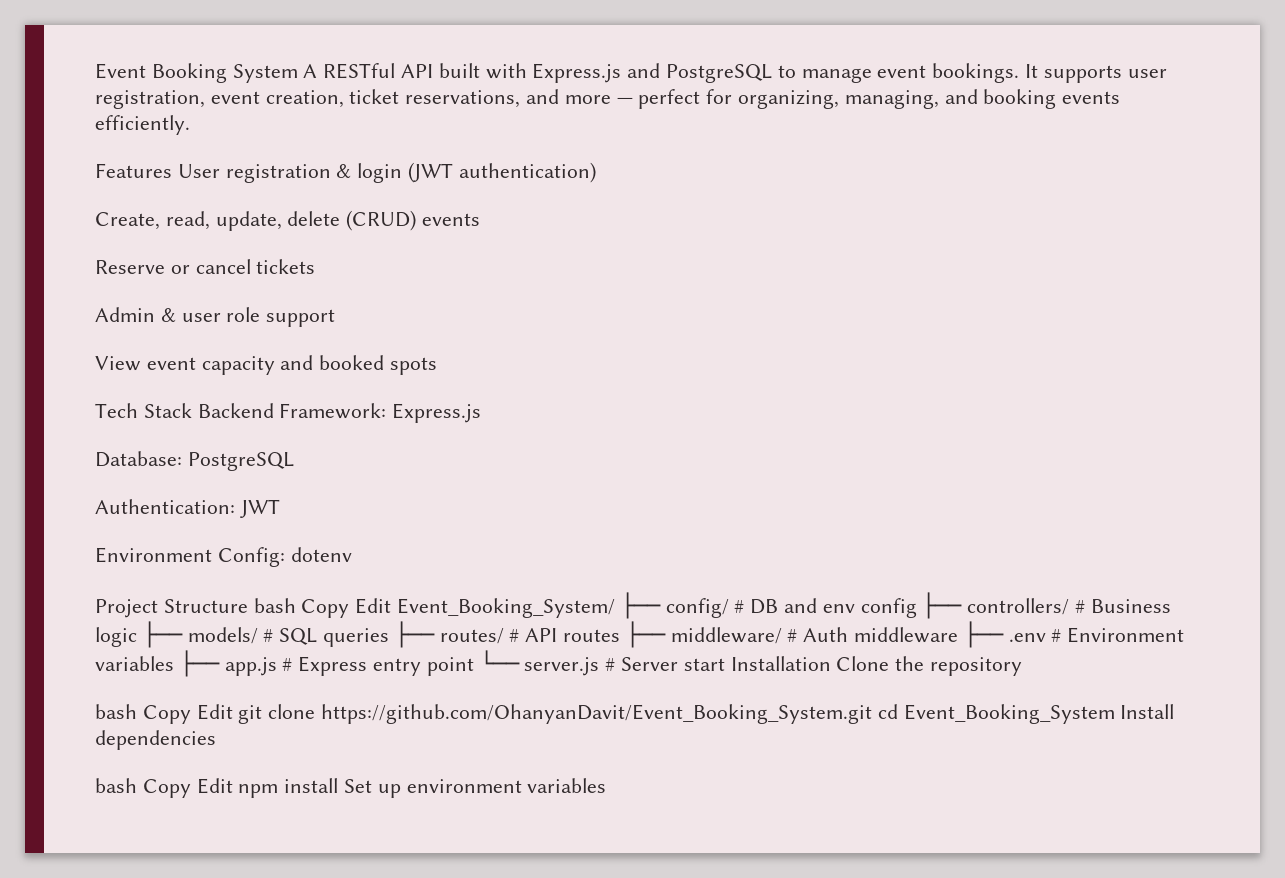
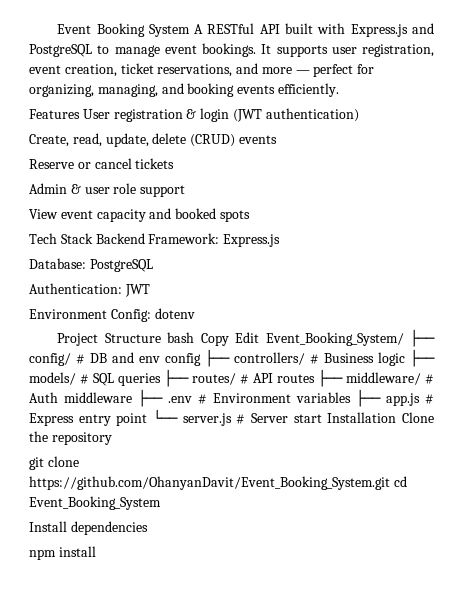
[95,704,233,724] bash Copy Edit -> (112, 438) none
(1115, 714) none -> (161, 503) //
[95,778,607,798] bash Copy Edit npm install Set up environment variables -> [29,546,96,560] npm install

